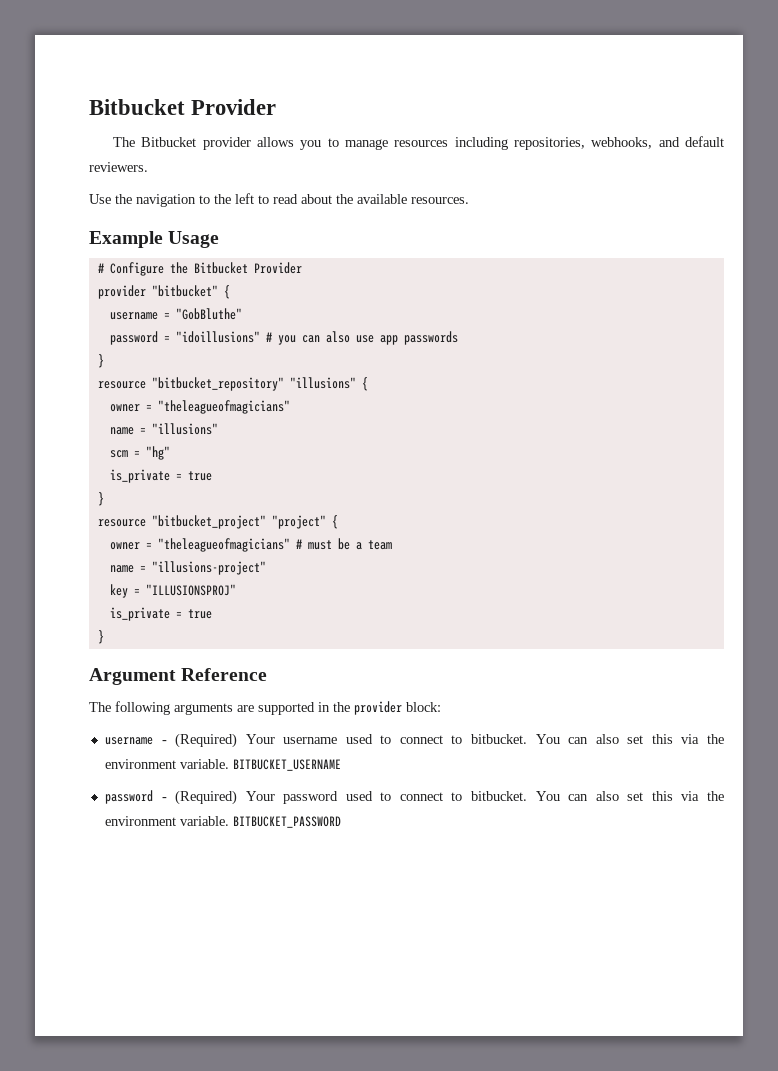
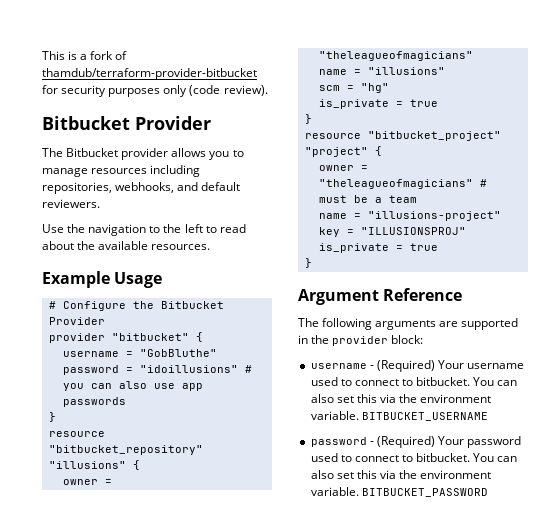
(89, 107) none -> [42,51,128,60] [42,68,257,80] [42,85,268,97] This is a fork of thamdub/terraform-provider-bitbucket for security purposes only (code review). //

